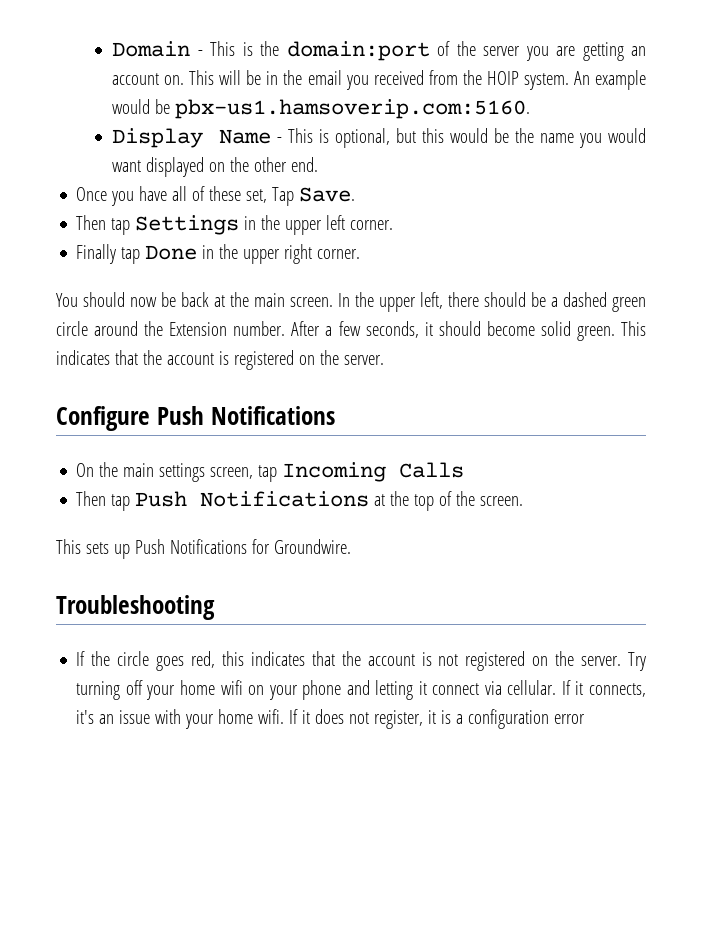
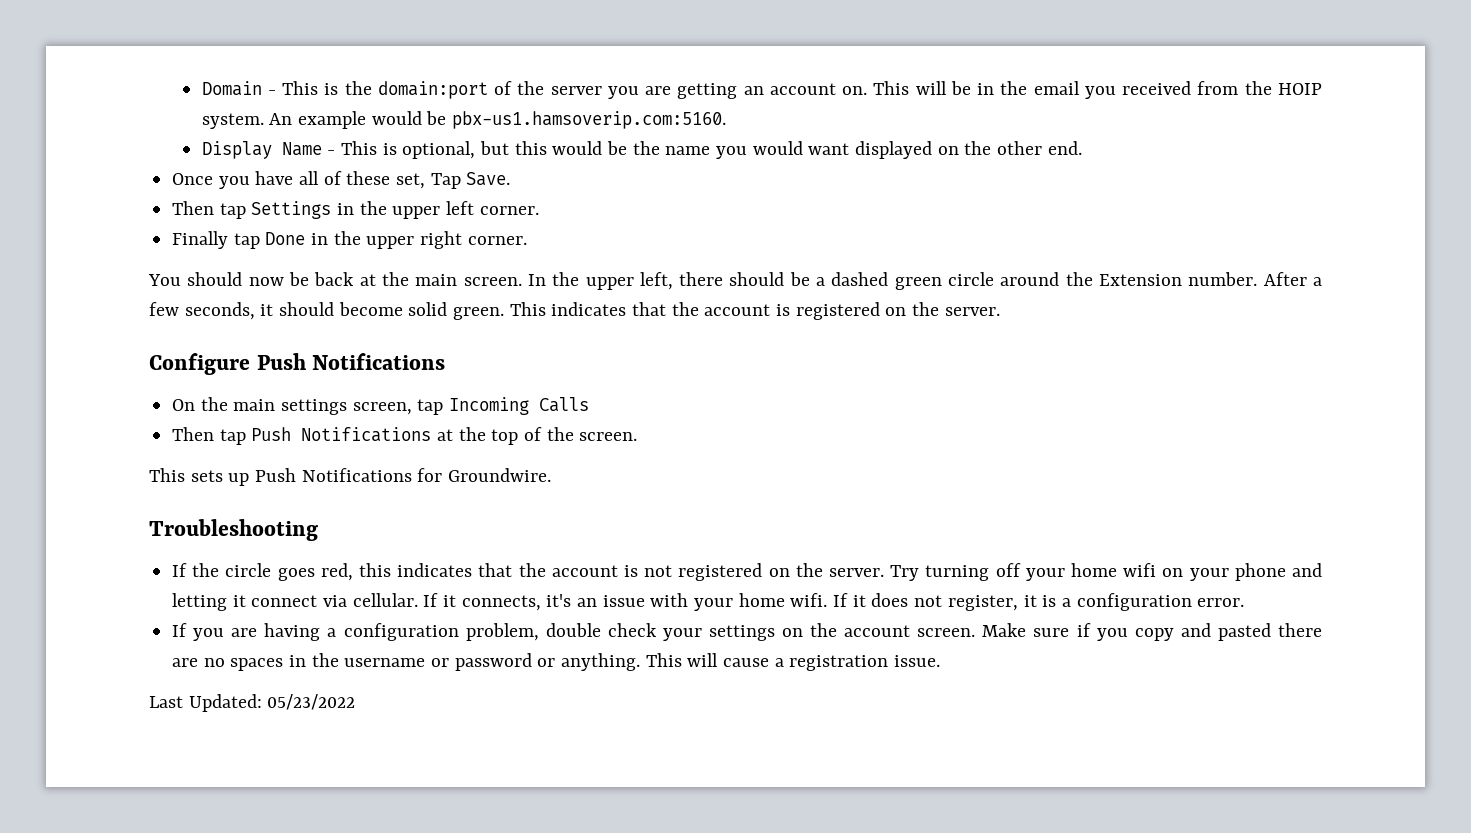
[554,714,586,724] error -> [1197,598,1245,607] [172,623,1323,641] [172,653,941,671] [149,694,356,712] error. // If you are having a configuration problem, double check your settings on the account screen. Make sure if you copy and pasted there are no spaces in the username or password or anything. This will cause a registration issue. // Last Updated: 05/23/2022

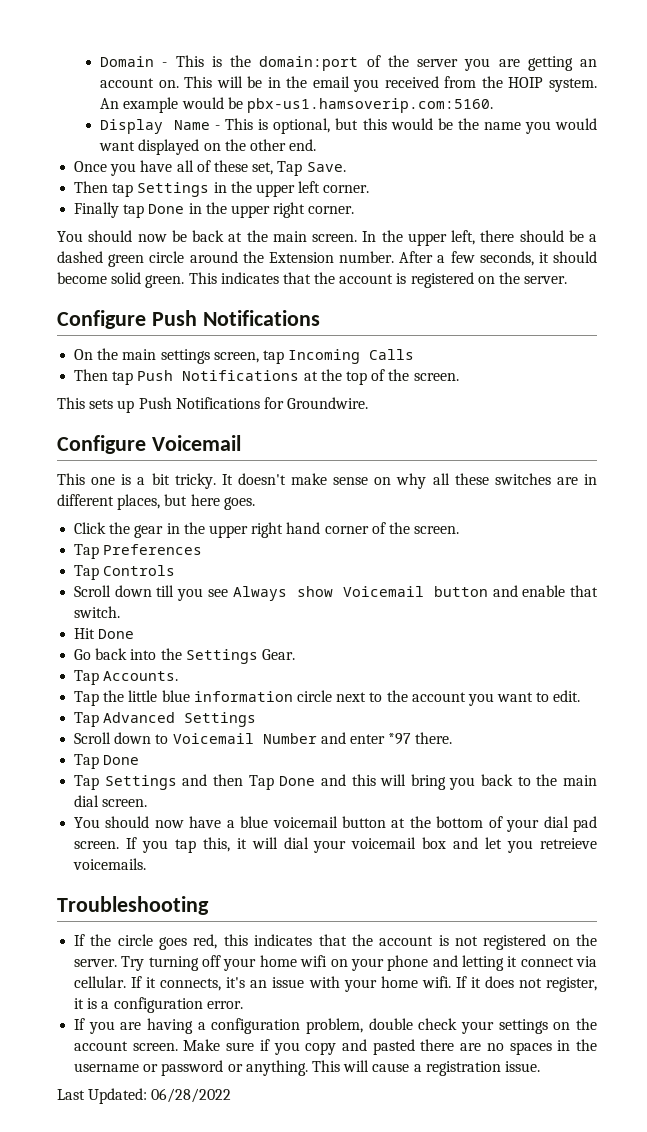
(552, 475) none -> [57,435,241,454] [57,473,597,489] [57,494,255,510] [74,522,460,538] [74,544,203,559] [74,565,176,580] [74,585,598,601] [74,606,121,618] [74,628,135,639] [74,648,295,664] [74,670,179,685] [74,690,581,706] [74,712,257,727] [74,732,453,745] [74,754,140,769] [74,774,598,790] [74,795,148,807] [74,816,598,832] [74,837,598,853] [73,858,147,870] // Configure Voicemail // This one is a bit tricky. It doesn't make sense on why all these switches are in different places, but here goes. // Click the gear in the upper right hand corner of the screen. // Tap Preferences // Tap Controls // Scroll down till you see Always show Voicemail button and enable that switch. // Hit Done // Go back into the Settings Gear. // Tap Accounts. // Tap the little blue information circle next to the account you want to edit. // Tap Advanced Settings // Scroll down to Voicemail Number and enter *97 there. // Tap Done // Tap Settings and then Tap Done and this will bring you back to the main dial screen. // You should now have a blue voicemail button at the bottom of your dial pad screen. If you tap this, it will dial your voicemail box and let you retreieve voicemails.
[267,694,356,710] 05/23/2022 -> [151,1088,232,1103] 06/28/2022

